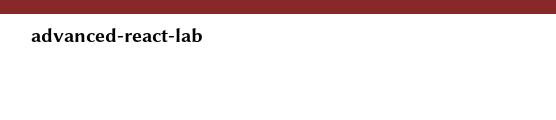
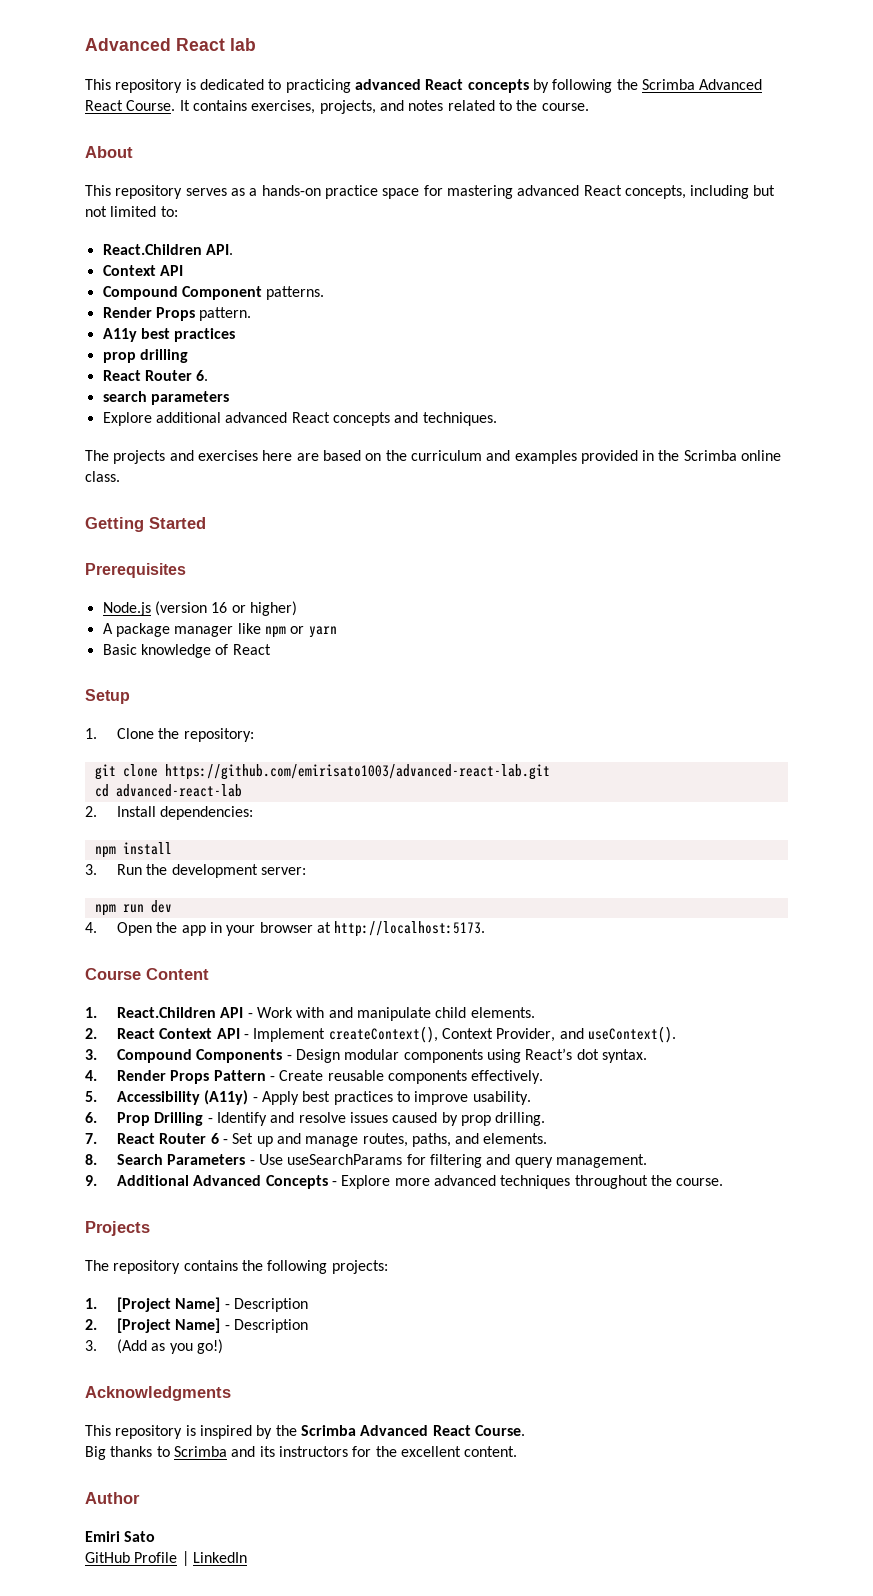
[31,28,203,43] advanced-react-lab -> [85,38,256,51] [85,79,763,93] [85,100,589,114] [85,146,133,158] [85,185,776,199] [85,206,178,217] [102,244,233,255] [102,265,183,276] [102,286,325,300] [102,307,252,321] [102,328,236,342] [102,349,188,363] [102,370,209,381] [102,391,229,405] [102,412,497,426] [85,450,782,464] [85,471,120,482] [85,517,206,532] [85,563,186,578] [102,601,297,616] [102,623,337,638] [102,644,271,658] [85,689,130,704] [85,728,254,742] [94,764,550,780] [94,784,242,797] [85,806,254,820] [94,842,172,858] [85,864,306,878] [94,900,172,916] [85,921,486,937] [85,968,209,980] [85,1007,535,1021] [85,1026,676,1043] [85,1048,647,1063] [85,1070,544,1084] [85,1090,531,1105] [85,1112,546,1126] [85,1133,548,1147] [85,1154,647,1168] [85,1175,724,1189] [85,1221,150,1236] [85,1260,388,1274] [85,1297,308,1312] [85,1318,308,1333] [85,1339,223,1354] [85,1386,231,1401] [85,1425,525,1439] [85,1446,518,1460] [85,1492,140,1504] [85,1531,156,1542] [85,1551,247,1566] Advanced React lab // This repository is dedicated to practicing advanced React concepts by following the Scrimba Advanced React Course. It contains exercises, projects, and notes related to the course. // About // This repository serves as a hands-on practice space for mastering advanced React concepts, including but not limited to: // React.Children API. // Context API // Compound Component patterns. // Render Props pattern. // A11y best practices // prop drilling // React Router 6. // search parameters // Explore additional advanced React concepts and techniques. // The projects and exercises here are based on the curriculum and examples provided in the Scrimba online class. // Getting Started // Prerequisites // Node.js (version 16 or higher) // A package manager like npm or yarn // Basic knowledge of React // Setup // 1. Clone the repository: // git clone https://github.com/emirisato1003/advanced-react-lab.git // cd advanced-react-lab // 2. Install dependencies: // npm install // 3. Run the development server: // npm run dev // 4. Open the app in your browser at http://localhost:5173. // Course Content // 1. React.Children API - Work with and manipulate child elements. // 2. React Context API - Implement createContext(), Context Provider, and useContext(). // 3. Compound Components - Design modular components using React’s dot syntax. // 4. Render Props Pattern - Create reusable components effectively. // 5. Accessibility (A11y) - Apply best practices to improve usability. // 6. Prop Drilling - Identify and resolve issues caused by prop drilling. // 7. React Router 6 - Set up and manage routes, paths, and elements. // 8. Search Parameters - Use useSearchParams for filtering and query management. // 9. Additional Advanced Concepts - Explore more advanced techniques throughout the course. // Projects // The repository contains the following projects: // 1. [Project Name] - Description // 2. [Project Name] - Description // 3. (Add as you go!) // Acknowledgments // This repository is inspired by the Scrimba Advanced React Course. // Big thanks to Scrimba and its instructors for the excellent content. // Author // Emiri Sato // GitHub Profile | LinkedIn

